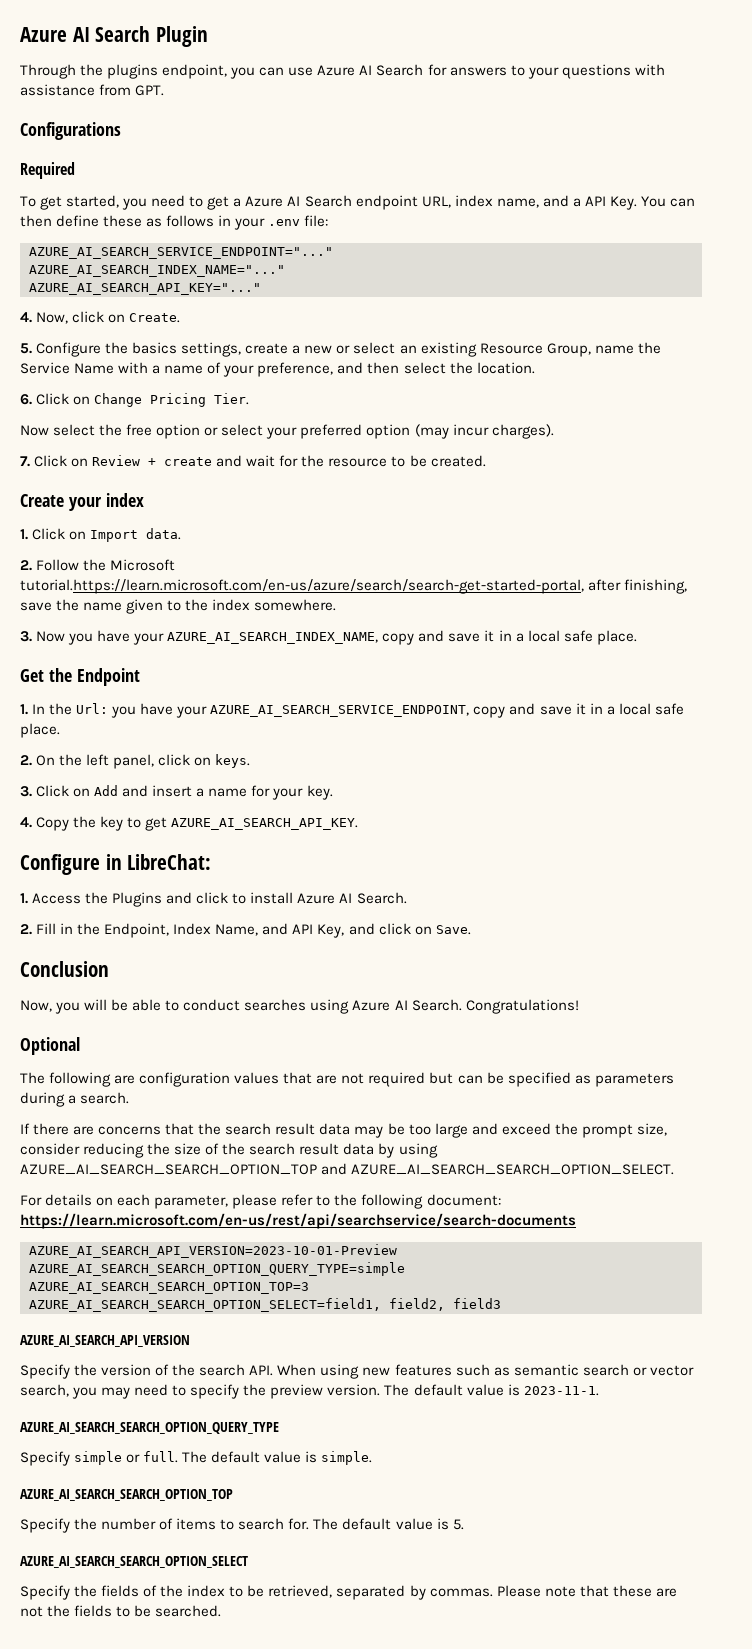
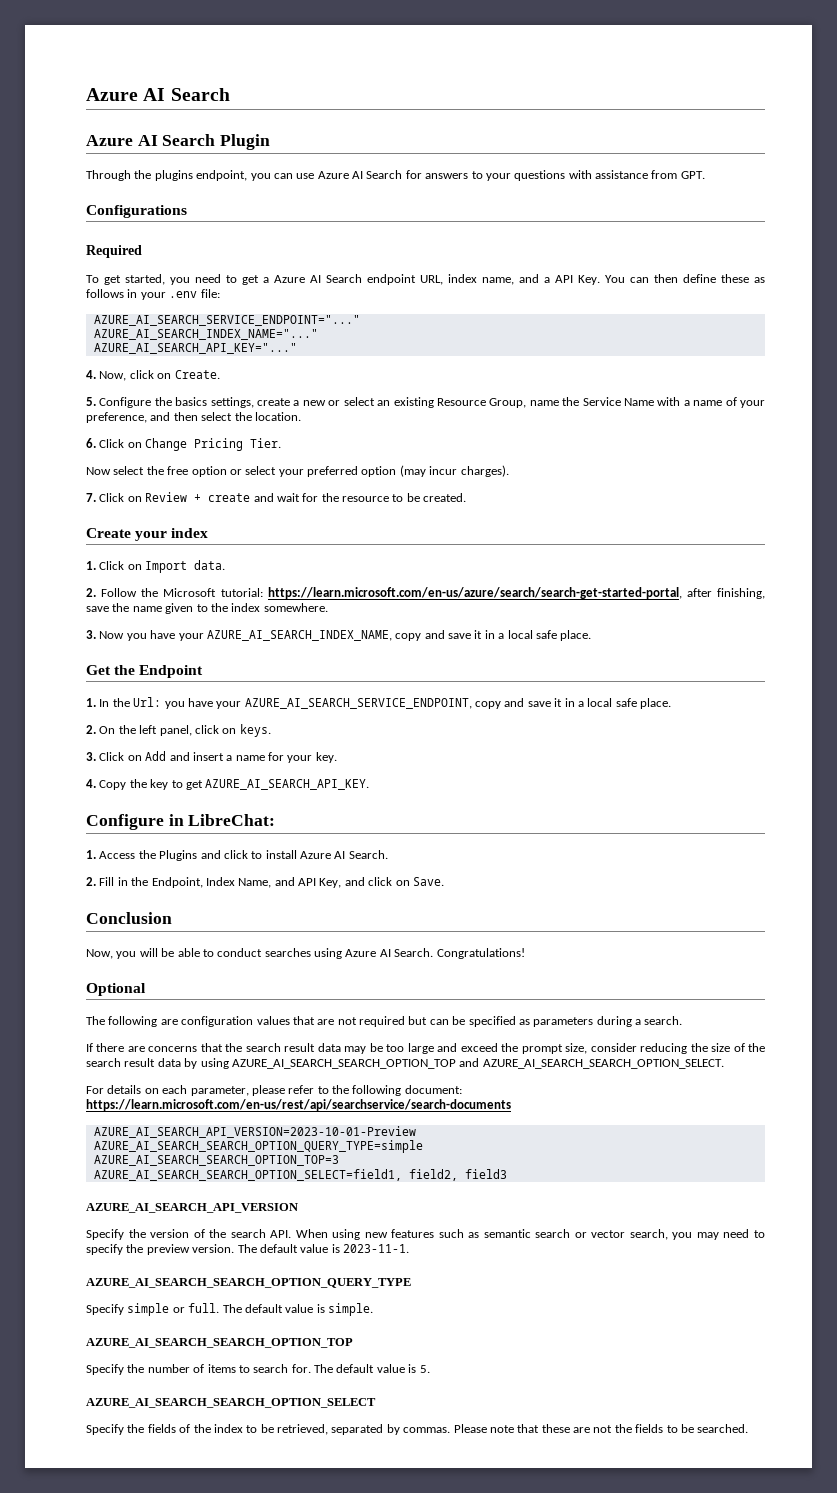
[20,26,151,42] Azure AI Search -> [86,88,230,101] [86,134,216,146] Azure AI Search // Azure AI Search
[20,579,584,594] tutorial.https://learn.microsoft.com/en-us/azure/search/search-get-started-portal, -> [220,587,682,599] tutorial: https://learn.microsoft.com/en-us/azure/search/search-get-started-portal,

